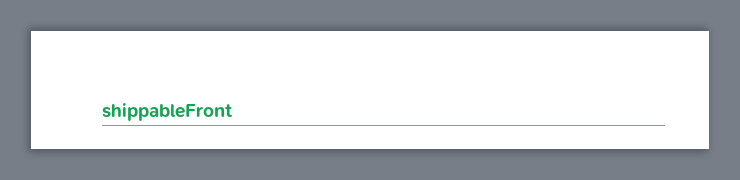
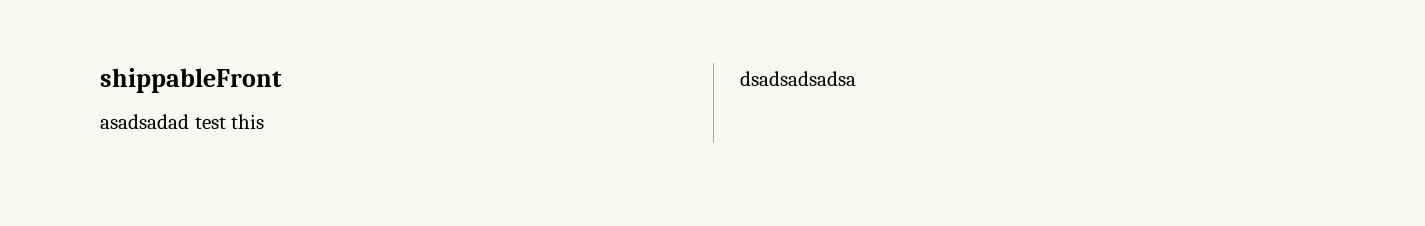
(232, 112) none -> [100,114,265,129] [740,71,856,86] // asadsadad test this // dsadsadsadsa

